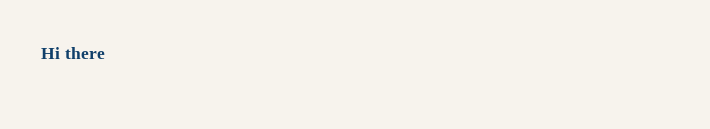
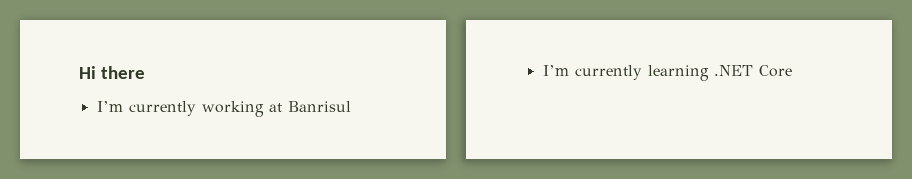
(105, 53) none -> [96,101,351,117] [542,65,792,81] // I’m currently working at Banrisul // I’m currently learning .NET Core

